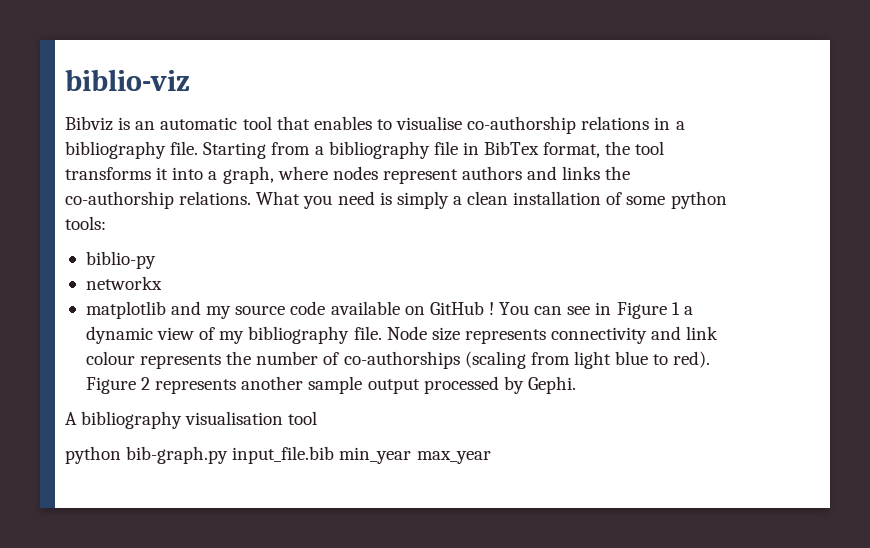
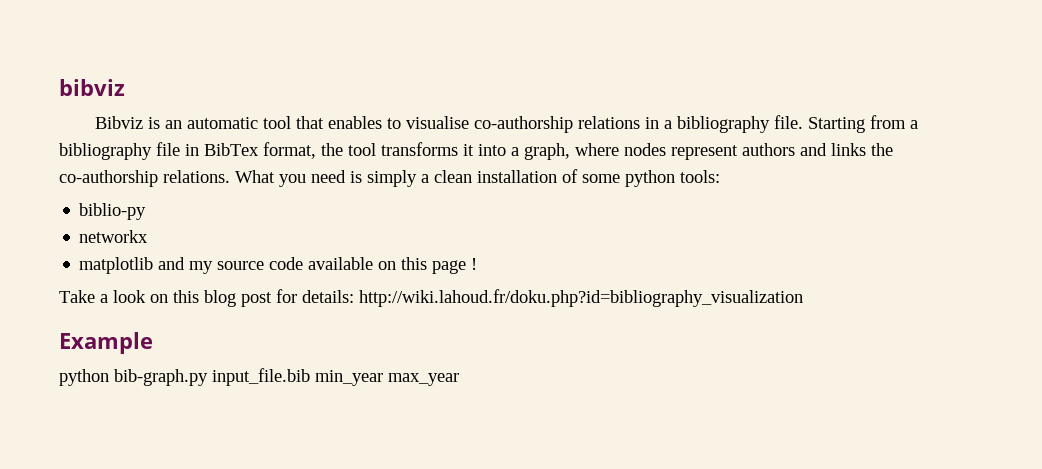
[65,69,190,91] biblio-viz -> [59,79,125,96] bibviz
[429,301,484,315] GitHub -> [401,257,467,274] this page
[499,302,693,319] [85,326,719,344] [85,351,711,369] [85,376,576,394] [65,411,318,429] You can see in Figure 1 a dynamic view of my bibliography file. Node size represents connectivity and link colour represents the number of co-authorships (scaling from light blue to red). Figure 2 represents another sample output processed by Gephi. // A bibliography visualisation tool -> [59,289,803,307] [59,332,153,354] // Take a look on this blog post for details: http://wiki.lahoud.fr/doku.php?id=bibliography_visualization // Example

